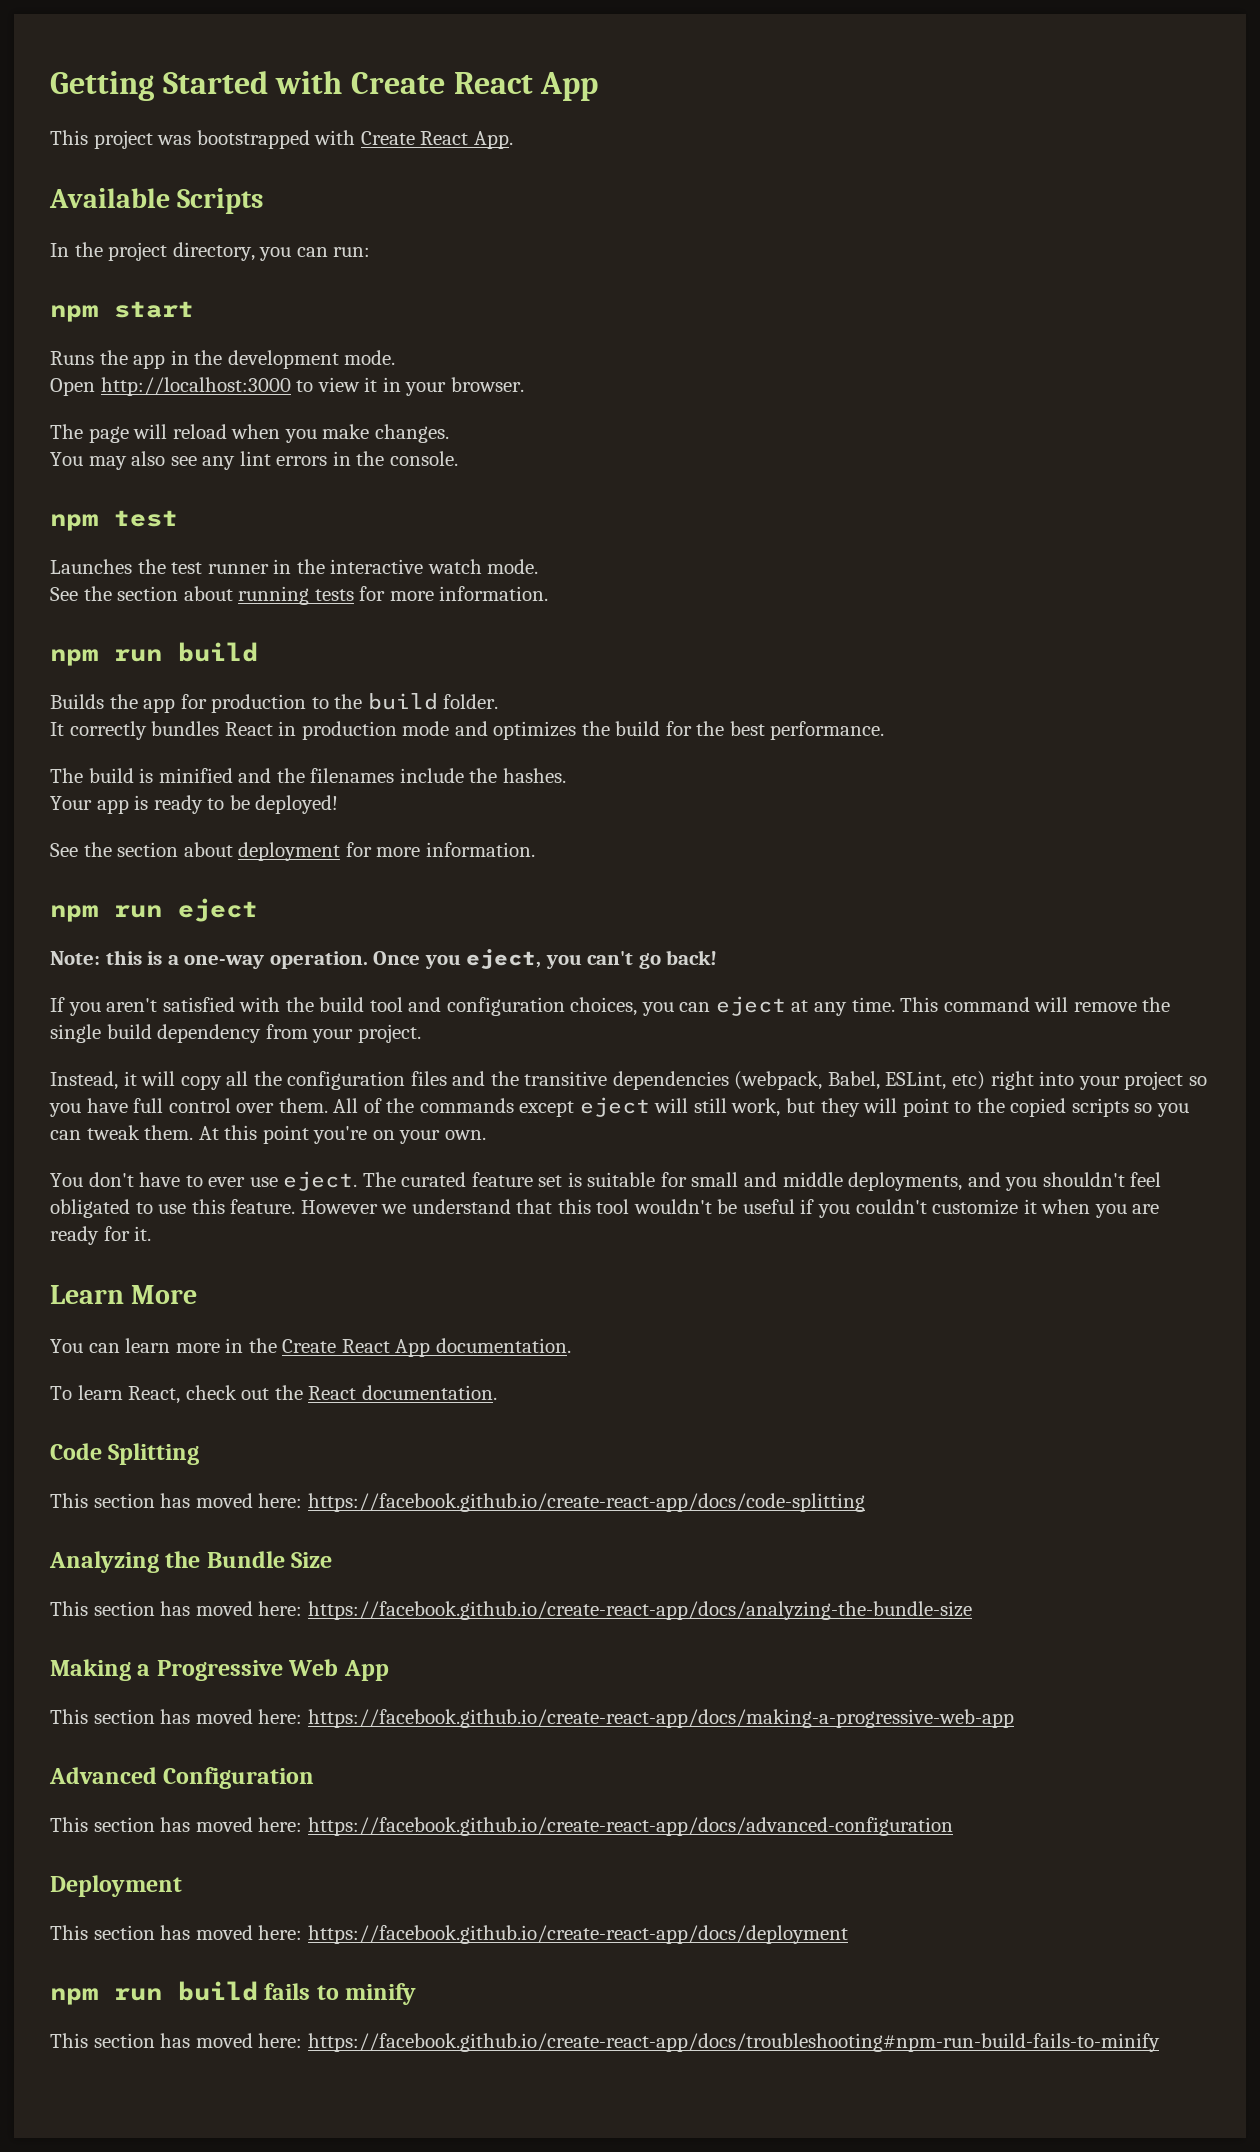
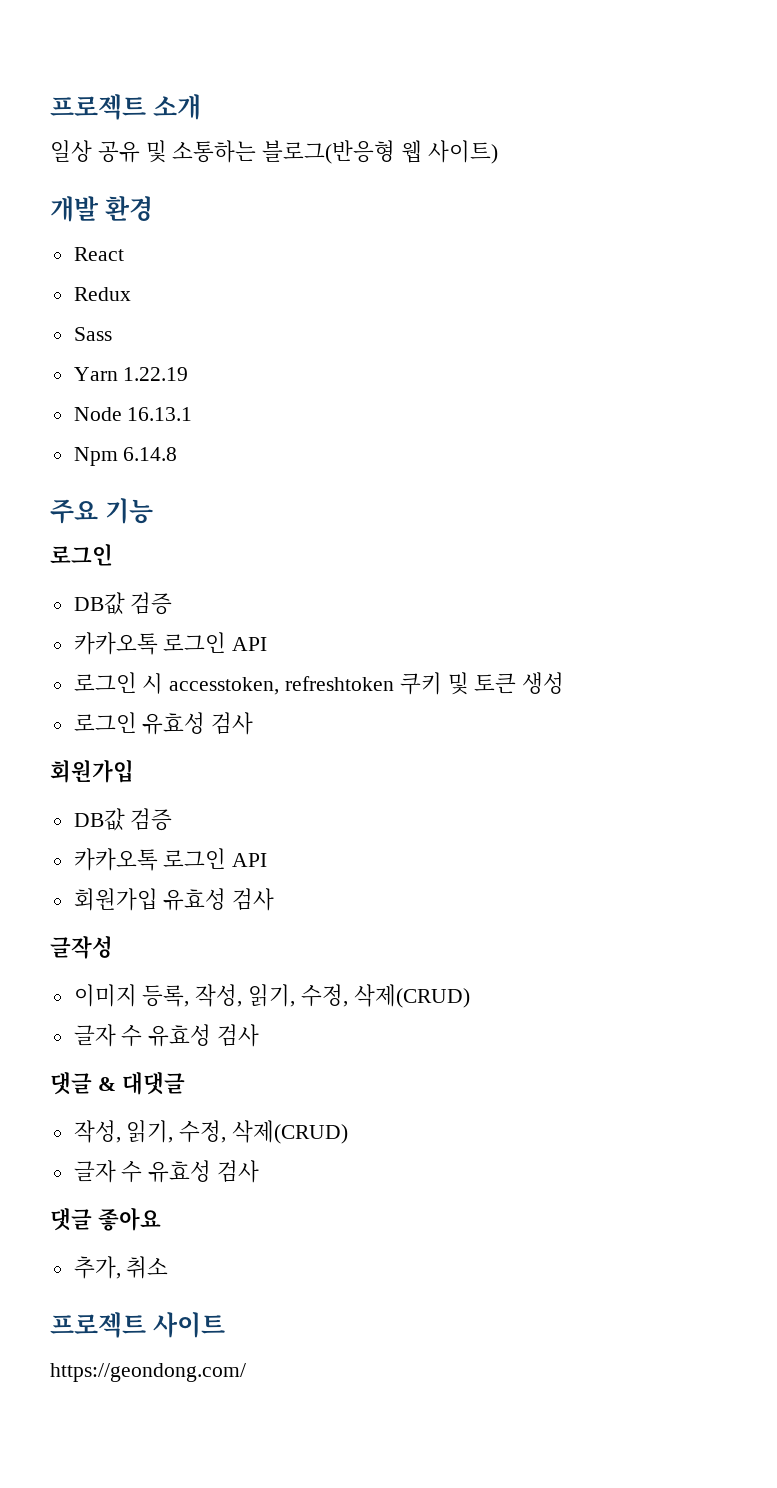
[50,71,599,101] [50,130,513,149] [49,188,264,214] [50,242,371,261] [50,301,194,322] [50,350,396,369] [50,377,524,396] [50,424,449,443] [50,451,458,470] [50,510,178,531] [50,559,539,574] [50,586,549,605] [50,642,258,666] [50,693,499,713] [50,721,885,740] [50,768,566,783] [50,795,339,814] [50,842,535,861] [50,898,258,922] [50,949,718,969] [50,996,1171,1016] [50,1024,421,1043] [50,1071,1207,1090] [49,1097,1189,1117] [50,1125,486,1144] [50,1171,1162,1191] [50,1199,1160,1218] [50,1226,152,1245] [50,1285,198,1304] [50,1338,571,1357] [50,1385,497,1404] [50,1443,200,1465] [50,1493,865,1512] [49,1551,333,1573] [50,1601,972,1620] [50,1659,389,1681] [50,1709,1014,1728] [49,1767,315,1789] [50,1817,953,1836] [50,1875,182,1897] [50,1925,848,1944] [50,1981,417,2005] [50,2033,1160,2052] Getting Started with Create React App // This project was bootstrapped with Create React App. // Available Scripts // In the project directory, you can run: // npm start // Runs the app in the development mode. // Open http://localhost:3000 to view it in your browser. // The page will reload when you make changes. // You may also see any lint errors in the console. // npm test // Launches the test runner in the interactive watch mode. // See the section about running tests for more information. // npm run build // Builds the app for production to the build folder. // It correctly bundles React in production mode and optimizes the build for the best performance. // The build is minified and the filenames include the hashes. // Your app is ready to be deployed! // See the section about deployment for more information. // npm run eject // Note: this is a one-way operation. Once you eject, you can't go back! // If you aren't satisfied with the build tool and configuration choices, you can eject at any time. This command will remove the single build dependency from your project. // Instead, it will copy all the configuration files and the transitive dependencies (webpack, Babel, ESLint, etc) right into your project so you have full control over them. All of the commands except eject will still work, but they will point to the copied scripts so you can tweak them. At this point you're on your own. // You don't have to ever use eject. The curated feature set is suitable for small and middle deployments, and you shouldn't feel obligated to use this feature. However we understand that this tool wouldn't be useful if you couldn't customize it when you are ready for it. // Learn More // You can learn more in the Create React App documentation. // To learn React, check out the React documentation. // Code Splitting // This section has moved here: https://facebook.github.io/create-react-app/docs/code-splitting // Analyzing the Bundle Size // This section has moved here: https://facebook.github.io/create-react-app/docs/analyzing-the-bundle-size // Making a Progressive Web App // This section has moved here: https://facebook.github.io/create-react-app/docs/making-a-progressive-web-app // Advanced Configuration // This section has moved here: https://facebook.github.io/create-react-app/docs/advanced-configuration // Deployment // This section has moved here: https://facebook.github.io/create-react-app/docs/deployment // npm run build fails to minify // This section has moved here: https://facebook.github.io/create-react-app/docs/troubleshooting#npm-run-build-fails-to-minify -> [50,94,201,120] [50,140,498,164] [50,196,153,222] [73,247,124,261] [73,287,131,301] [73,327,112,341] [73,367,189,381] [73,407,193,421] [73,447,178,466] [50,498,153,524] [50,544,113,566] [73,592,173,615] [73,632,268,655] [73,672,565,695] [73,712,254,735] [50,759,134,783] [73,808,173,831] [73,848,268,871] [73,888,275,911] [50,936,113,959] [73,984,470,1008] [73,1024,260,1047] [50,1072,185,1095] [73,1120,349,1144] [73,1160,260,1183] [50,1207,161,1231] [73,1256,169,1279] [50,1312,225,1338] [50,1363,246,1382] 프로젝트 소개 // 일상 공유 및 소통하는 블로그(반응형 웹 사이트) // 개발 환경 // React // Redux // Sass // Yarn 1.22.19 // Node 16.13.1 // Npm 6.14.8 // 주요 기능 // 로그인 // DB값 검증 // 카카오톡 로그인 API // 로그인 시 accesstoken, refreshtoken 쿠키 및 토큰 생성 // 로그인 유효성 검사 // 회원가입 // DB값 검증 // 카카오톡 로그인 API // 회원가입 유효성 검사 // 글작성 // 이미지 등록, 작성, 읽기, 수정, 삭제(CRUD) // 글자 수 유효성 검사 // 댓글 & 대댓글 // 작성, 읽기, 수정, 삭제(CRUD) // 글자 수 유효성 검사 // 댓글 좋아요 // 추가, 취소 // 프로젝트 사이트 // https://geondong.com/

